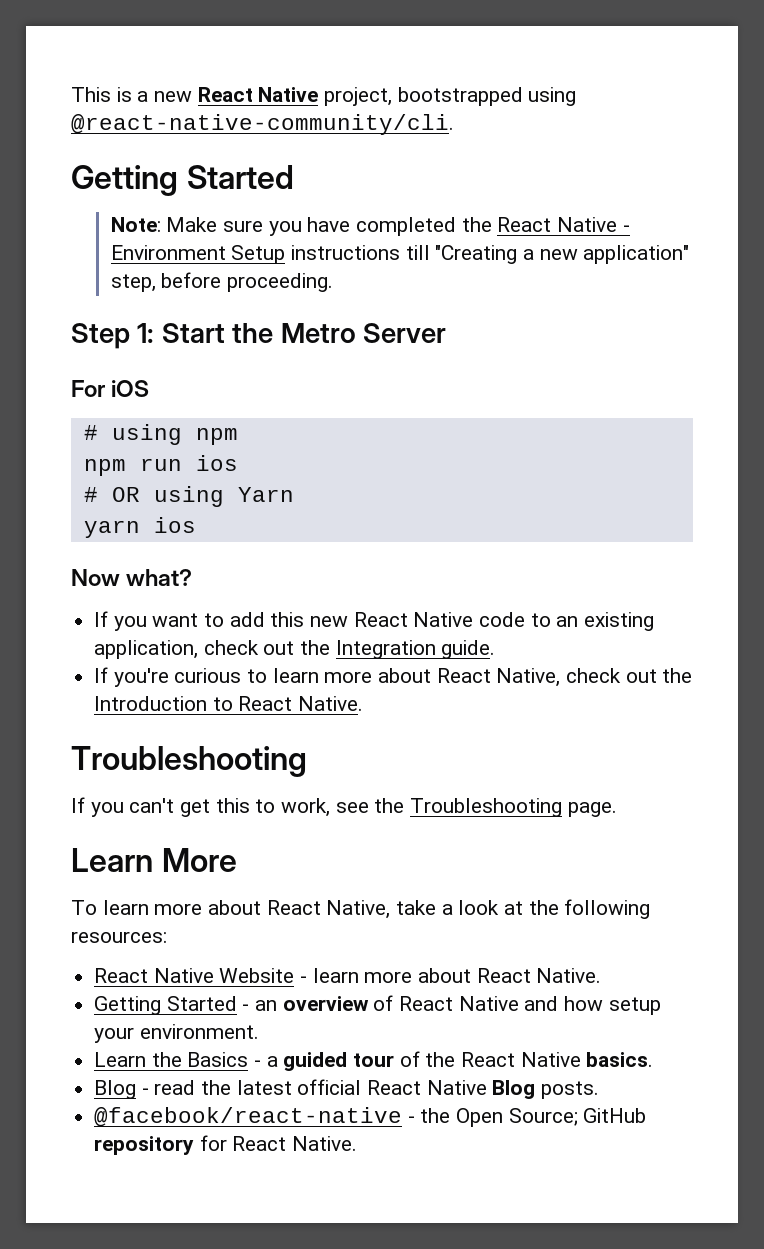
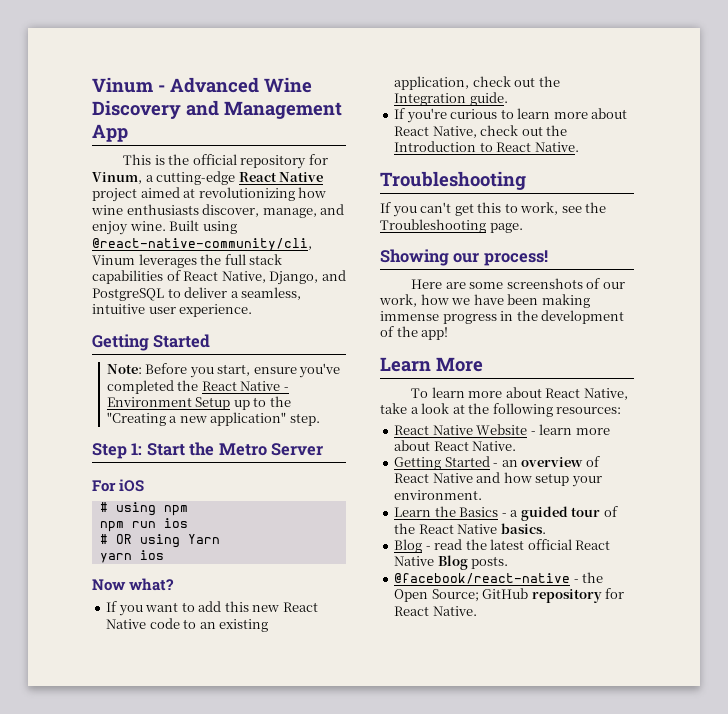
[71,87,577,106] [71,114,454,135] [71,165,294,196] [110,217,351,236] This is a new React Native project, bootstrapped using @react-native-community/cli. // Getting Started // Note: Make sure you have -> [92,77,312,93] [92,100,342,119] [92,124,128,142] [123,154,328,169] [92,171,324,185] [92,187,327,202] [91,204,345,218] [92,220,237,235] [92,238,312,251] [92,254,283,268] [92,270,346,285] [92,287,302,301] [92,304,253,317] [92,334,211,351] [106,363,341,378] Vinum - Advanced Wine Discovery and Management App // This is the official repository for Vinum, a cutting-edge React Native project aimed at revolutionizing how wine enthusiasts discover, manage, and enjoy wine. Built using @react-native-community/cli, Vinum leverages the full stack capabilities of React Native, Django, and PostgreSQL to deliver a seamless, intuitive user experience. // Getting Started // Note: Before you start, ensure you've
[291,245,430,260] instructions till -> [233,396,291,410] up to the
[110,272,334,292] step, before proceeding. -> [289,413,320,426] step.
(617, 809) none -> [380,249,548,266] [411,278,625,289] [379,294,590,308] [380,310,625,324] [380,326,449,340] // Showing our process! // Here are some screenshots of our work, how we have been making immense progress in the development of the app!

